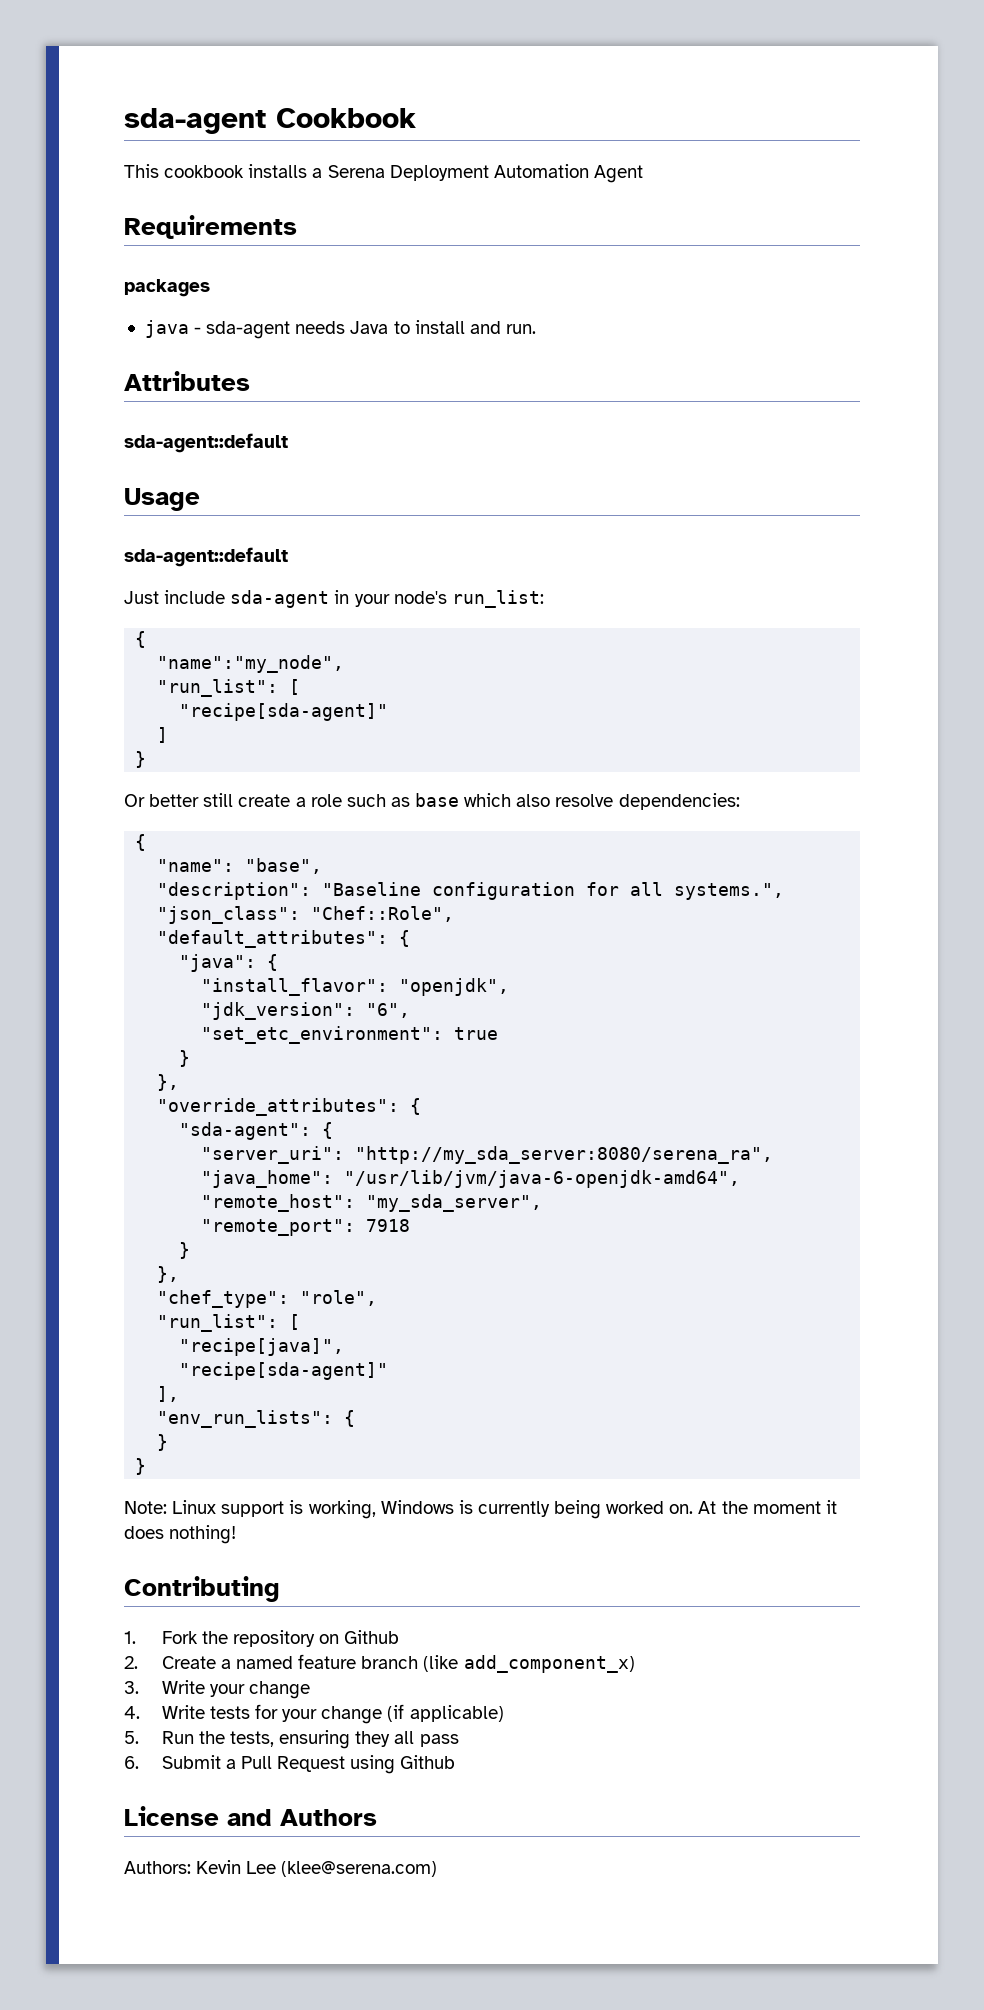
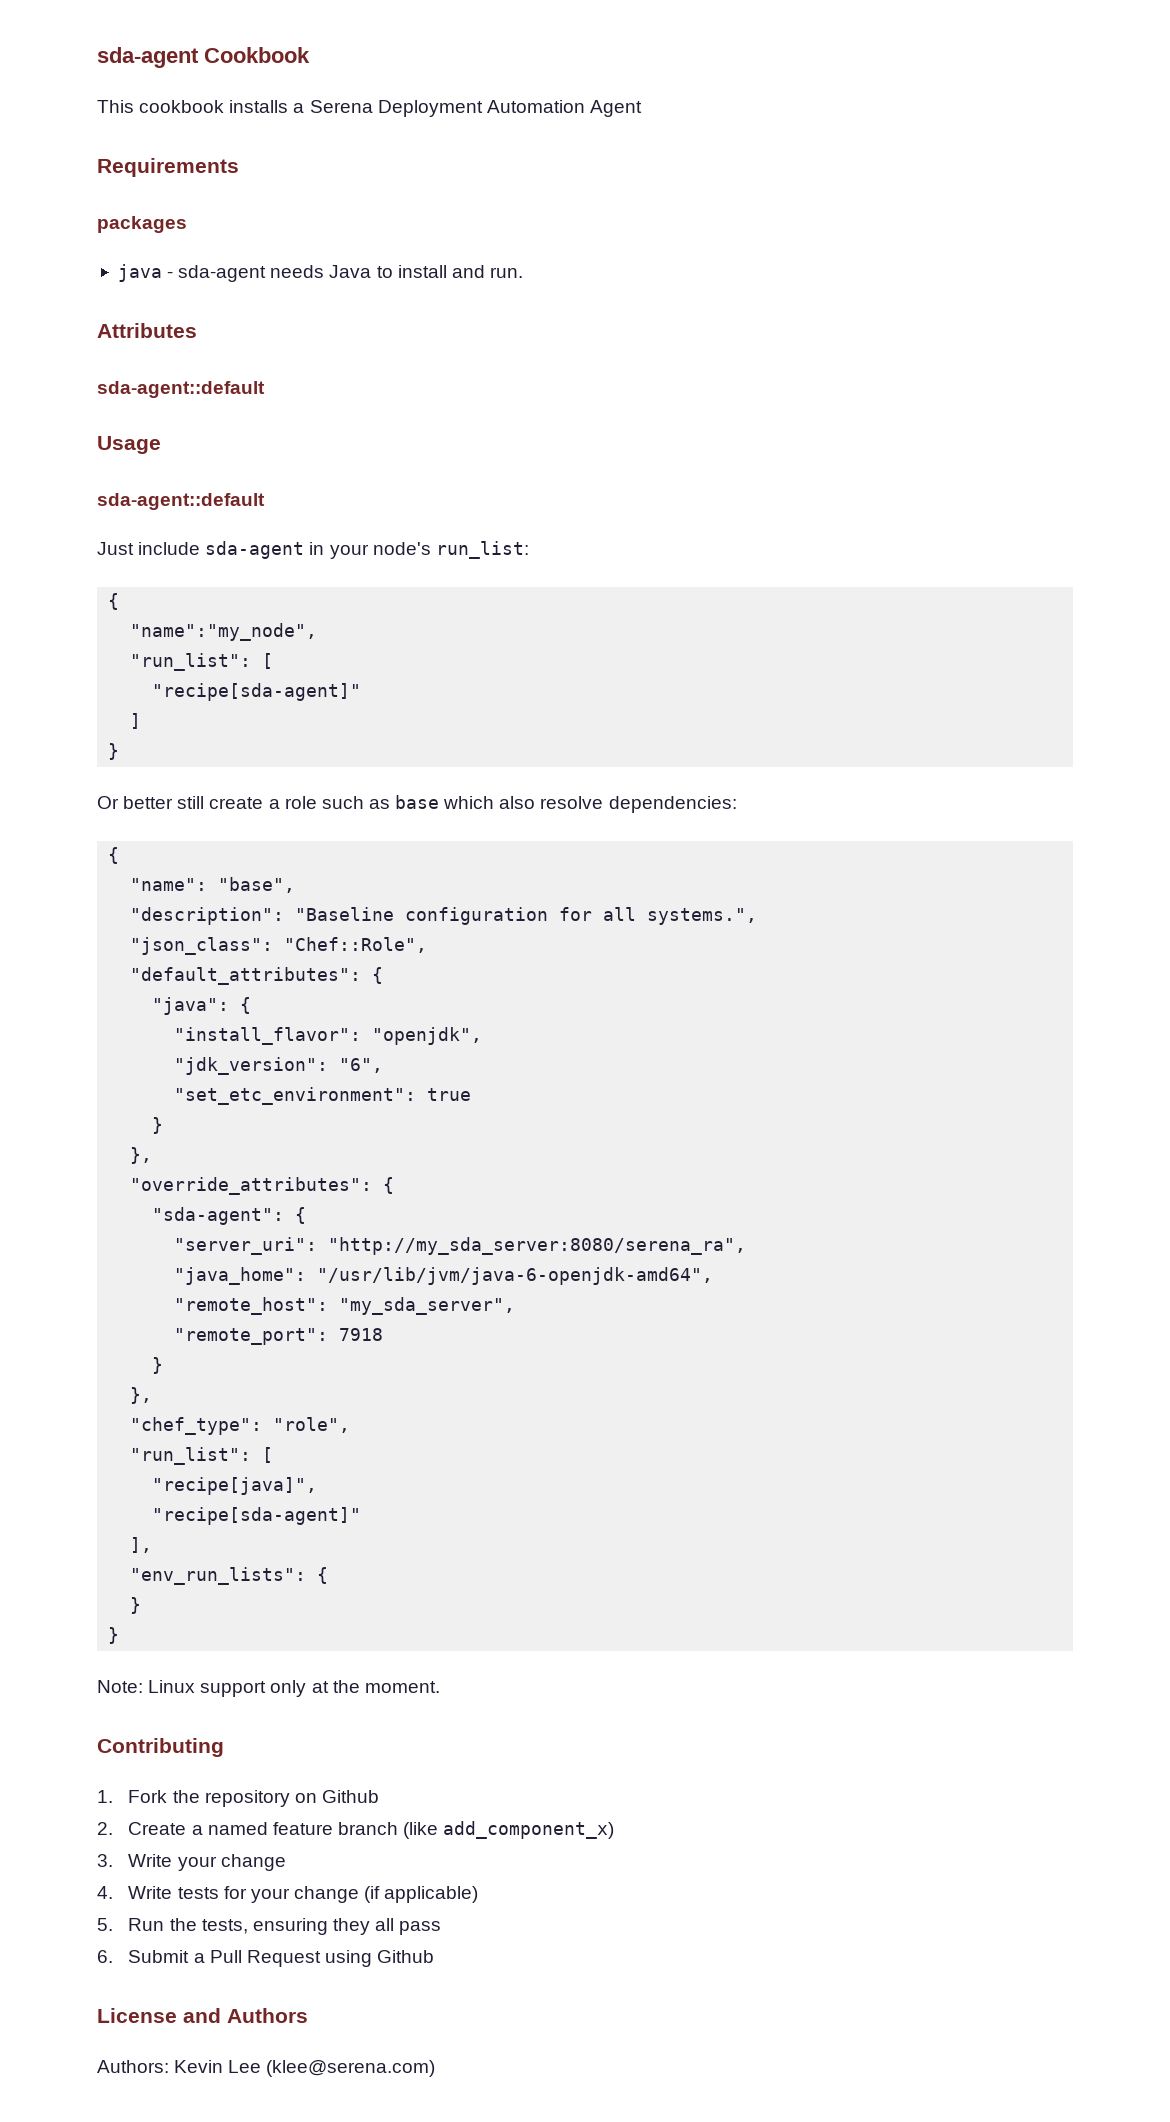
[289,1500,837,1519] [124,1525,237,1544] is working, Windows is currently being worked on. At the moment it does nothing! -> [270,1680,440,1697] only at the moment.

